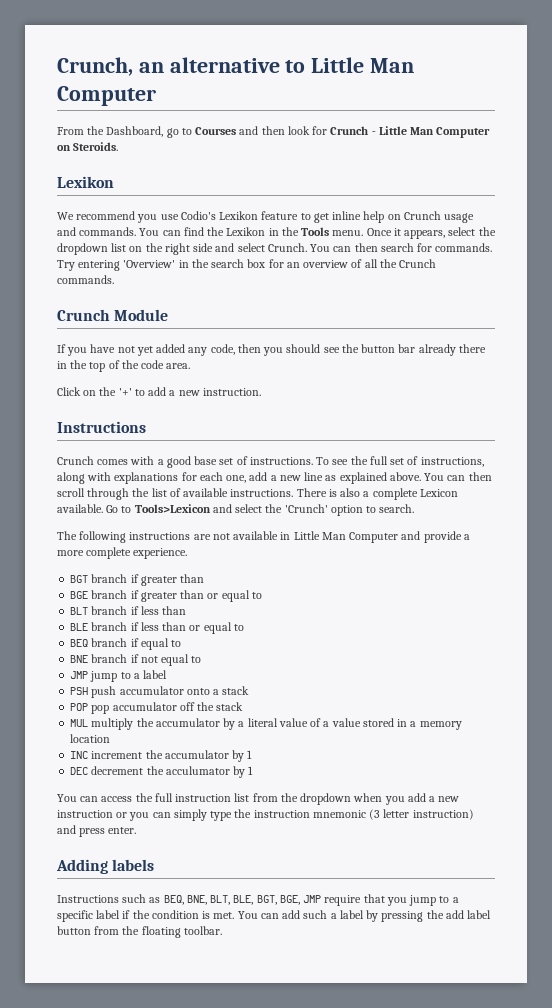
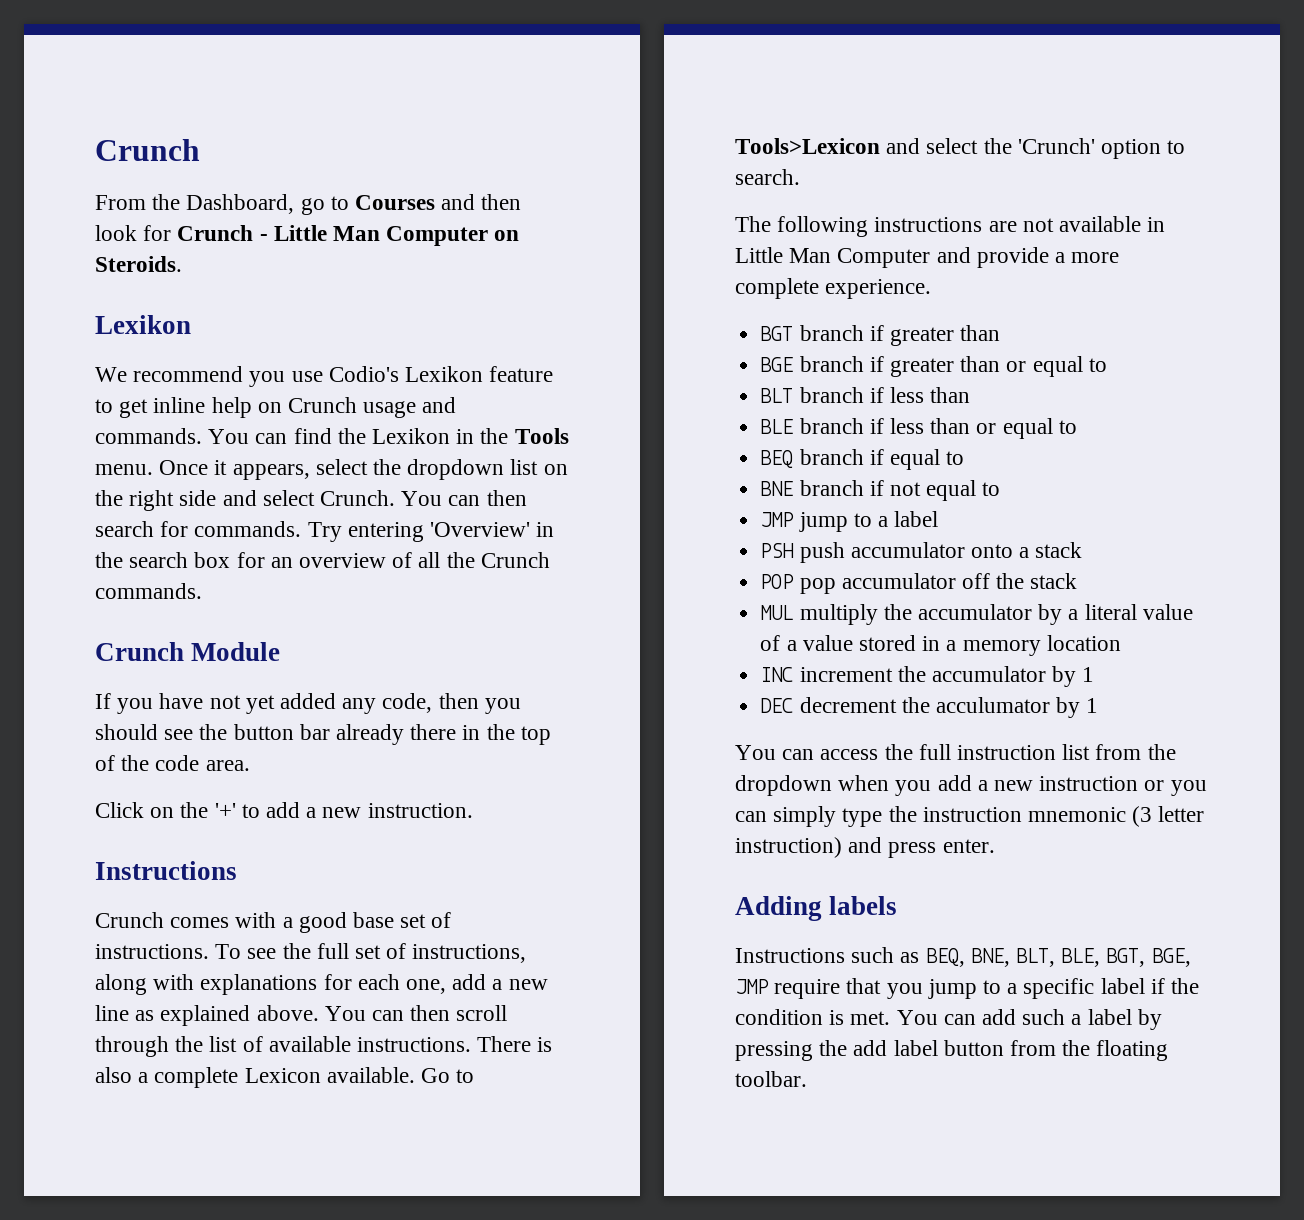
[57,57,415,76] [57,86,156,106] Crunch, an alternative to Little Man Computer -> [95,139,200,161] Crunch

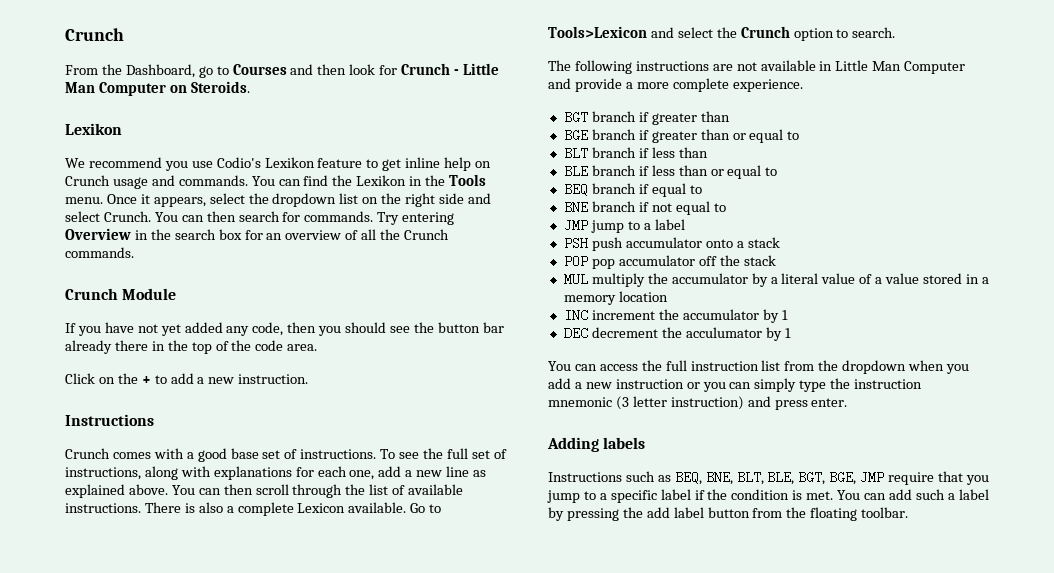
[430,522,531,537] 'Overview' -> [65,228,131,240] Overview
[214,803,236,818] '+' -> [141,376,151,384] +
[1017,138,1095,154] 'Crunch' -> [740,26,790,38] Crunch

